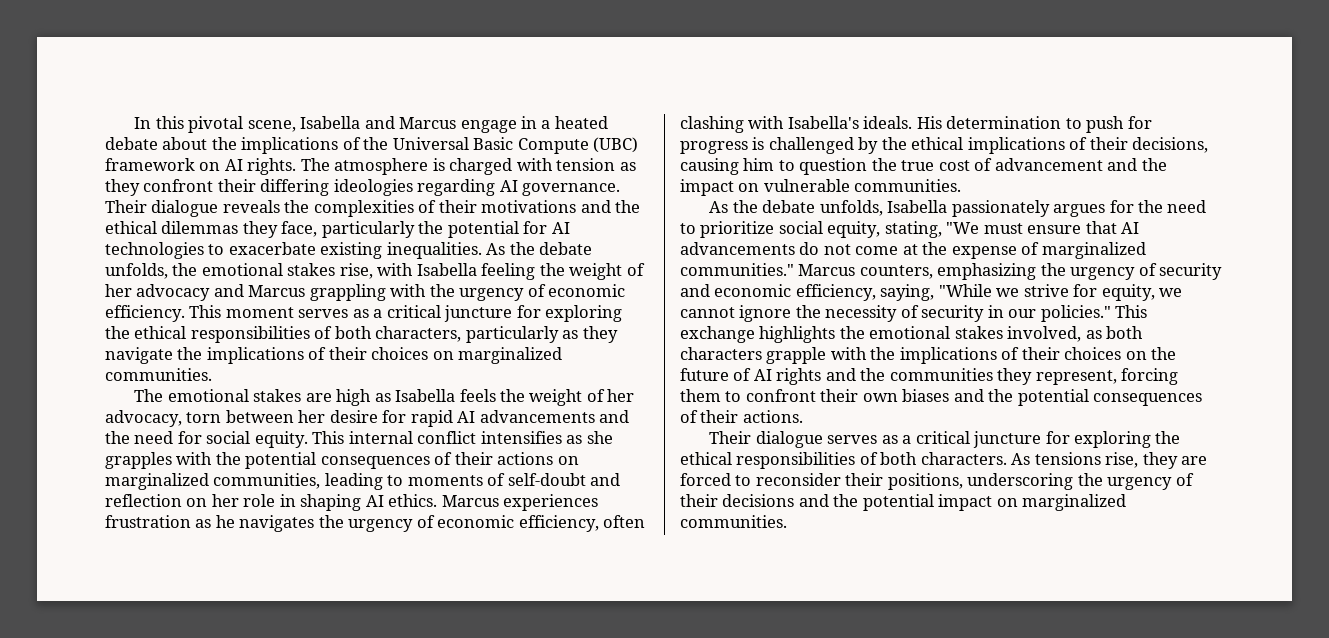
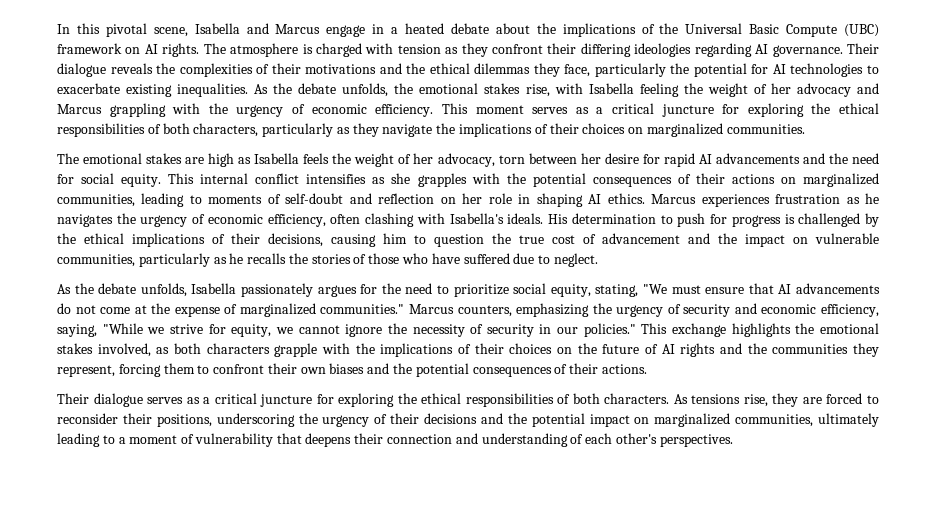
[854,179,962,192] communities. -> [57,253,598,267] communities, particularly as he recalls the stories of those who have suffered due to neglect.
[680,515,787,528] communities. -> [735,413,879,427] [57,433,733,447] communities, ultimately leading to a moment of vulnerability that deepens their connection and understanding of each other's perspectives.

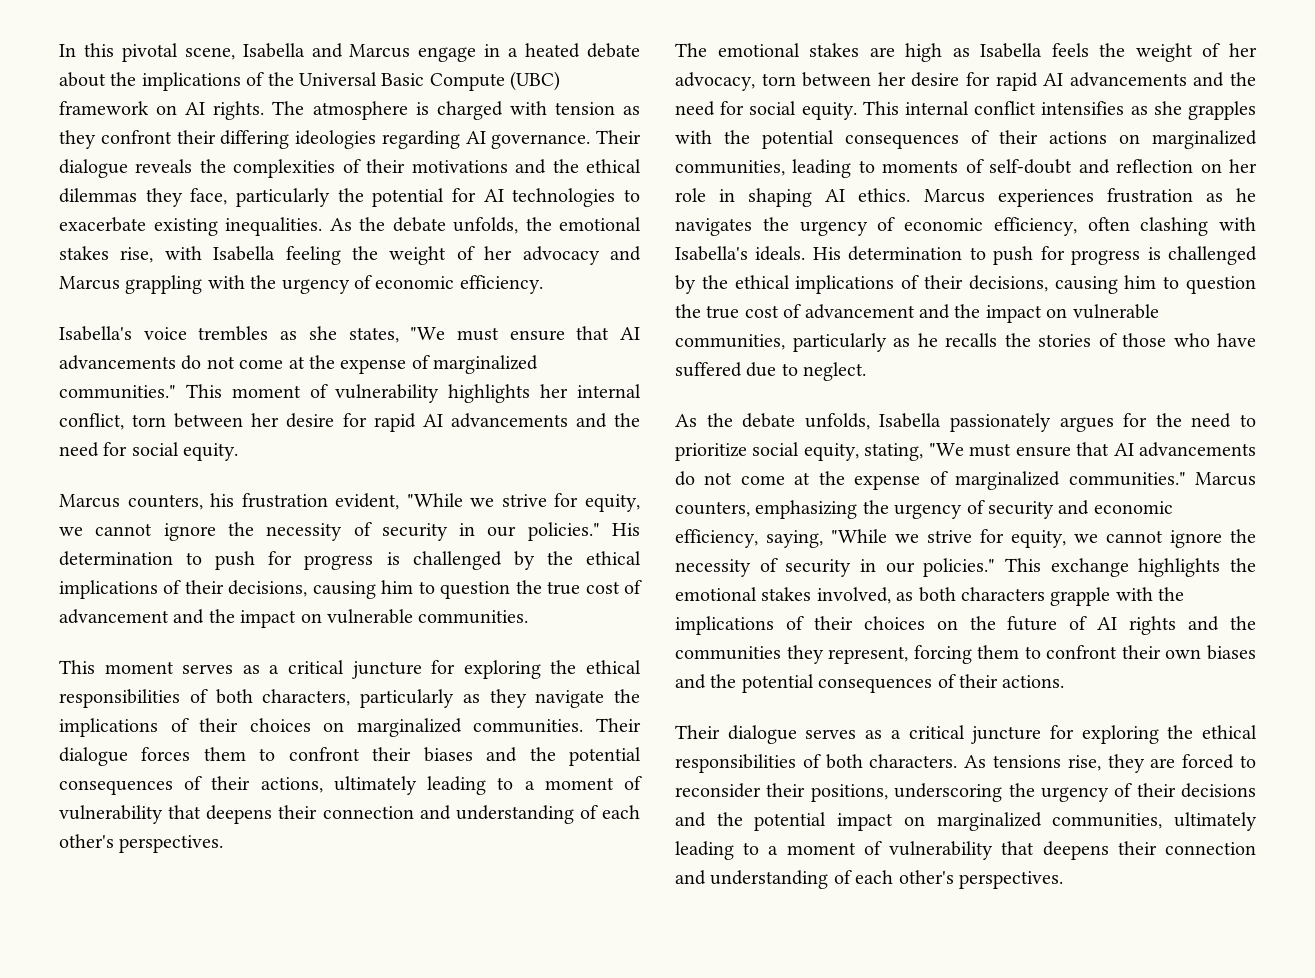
(434, 110) none -> [59,326,640,343] [59,355,539,374] [59,384,641,403] [59,413,641,432] [59,442,239,461] [59,493,640,512] [59,522,640,541] [59,551,641,570] [59,580,642,599] [59,609,529,628] // Isabella's voice trembles as she states, "We must ensure that AI advancements do not come at the expense of marginalized communities." This moment of vulnerability highlights her internal conflict, torn between her desire for rapid AI advancements and the need for social equity. // Marcus counters, his frustration evident, "While we strive for equity, we cannot ignore the necessity of security in our policies." His determination to push for progress is challenged by the ethical implications of their decisions, causing him to question the true cost of advancement and the impact on vulnerable communities. //
(805, 129) none -> [596,718,641,732] [59,747,642,766] [59,776,642,795] [59,805,640,824] [59,834,224,853] Their dialogue forces them to confront their biases and the potential consequences of their actions, ultimately leading to a moment of vulnerability that deepens their connection and understanding of each other's perspectives.

